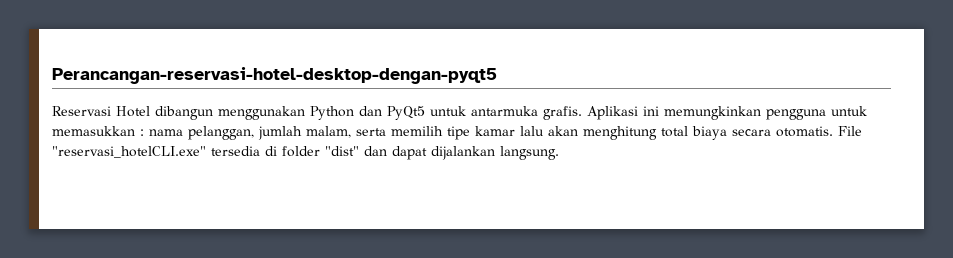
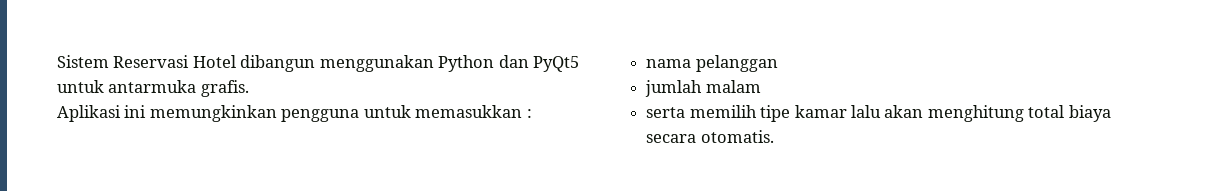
[52,67,497,84] Perancangan-reservasi-hotel-desktop-dengan-pyqt5 // -> [57,55,109,68] Sistem
(582, 113) none -> (249, 88) //
[149,126,351,140] nama pelanggan, jumlah malam, -> [646,55,778,72] [645,80,761,97] // nama pelanggan // jumlah malam //
[838,126,862,136] [52,146,559,160] File "reservasi_hotelCLI.exe" tersedia di folder "dist" dan dapat dijalankan langsung. -> (774, 136) none

